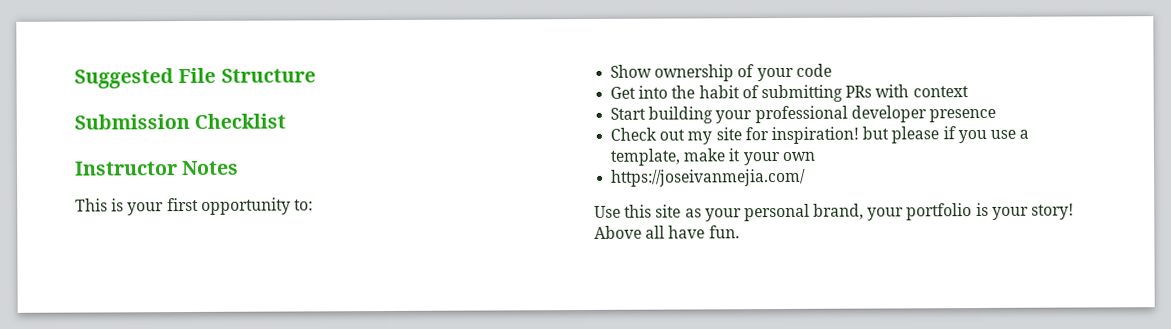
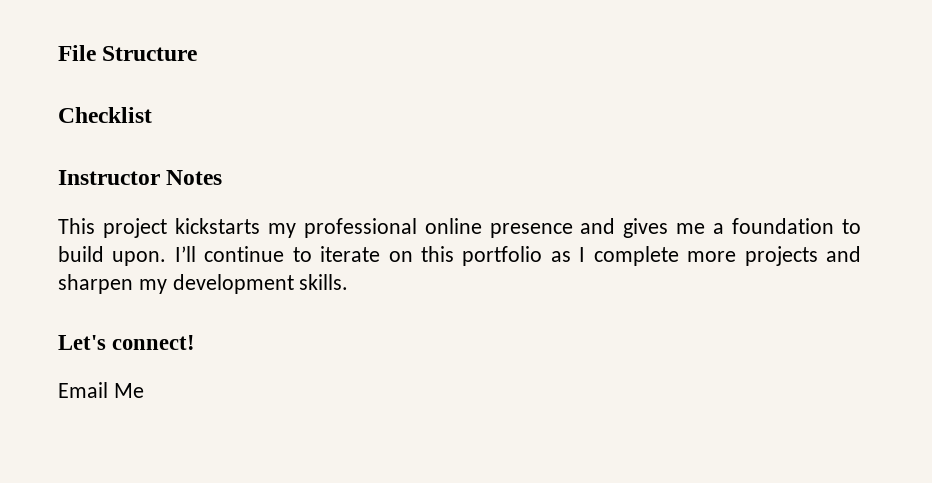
[74,68,174,89] Suggested -> (58, 53) none
[74,114,190,130] Submission -> (198, 53) none
[111,197,313,216] [610,63,832,82] [610,84,969,103] [610,105,996,124] [610,126,1030,145] [610,148,815,166] [611,168,807,187] [594,202,1075,222] [594,225,740,239] is your first opportunity to: // Show ownership of your code // Get into the habit of submitting PRs with context // Start building your professional developer presence // Check out my site for inspiration! but please if you use a template, make it your own // https://joseivanmejia.com/ // Use this site as your personal brand, your portfolio is your story! Above all have fun. -> [102,218,861,238] [58,246,862,266] [58,274,349,294] [58,335,196,350] [58,382,144,398] project kickstarts my professional online presence and gives me a foundation to build upon. I’ll continue to iterate on this portfolio as I complete more projects and sharpen my development skills. // Let's connect! // Email Me

